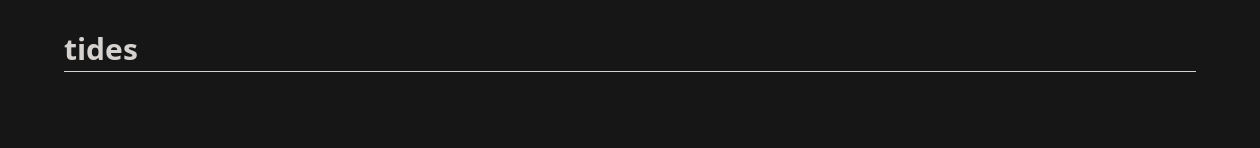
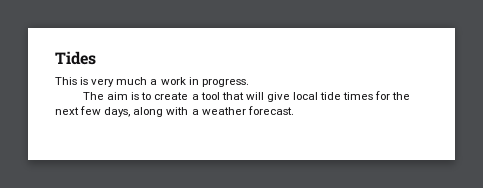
[64,37,138,60] tides -> [55,51,96,65] [55,77,249,87] [82,91,411,102] [55,106,294,117] Tides // This is very much a work in progress. // The aim is to create a tool that will give local tide times for the next few days, along with a weather forecast.

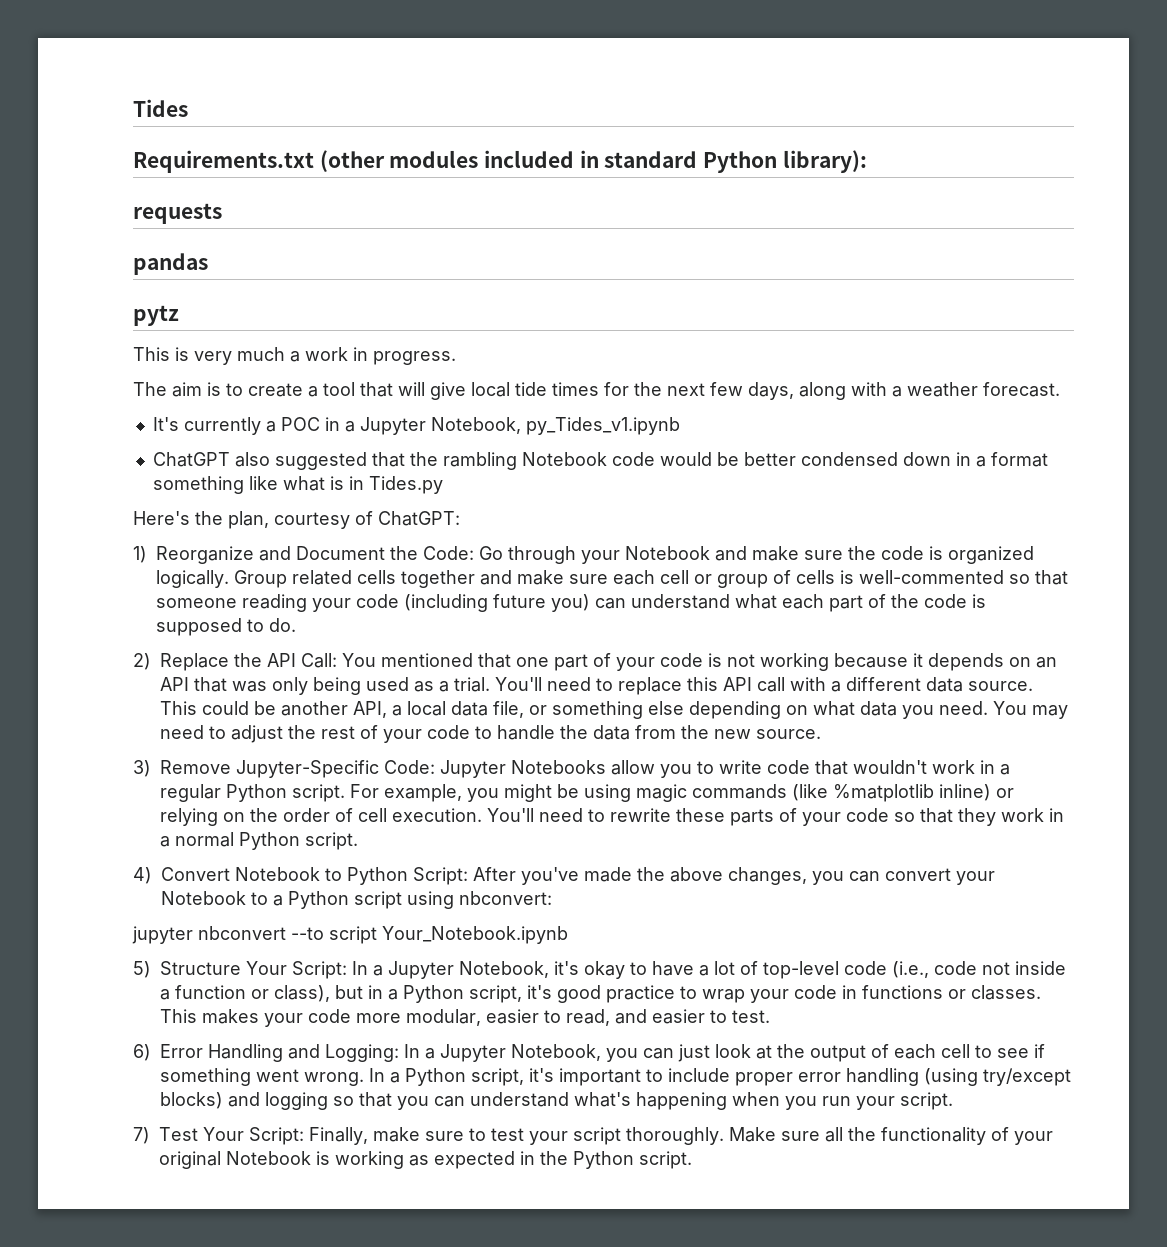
(96, 58) none -> [133,150,867,173] [133,203,222,224] [133,253,208,275] [133,305,179,326] // Requirements.txt (other modules included in standard Python library): // requests // pandas // pytz
(294, 110) none -> [152,417,680,435] [152,452,1048,470] [152,476,443,494] [133,511,460,529] [133,546,1034,564] [156,570,1068,588] [156,594,986,612] [156,618,296,636] [133,653,1057,671] [160,677,1033,695] [160,701,1068,719] [160,725,821,743] [133,760,1010,778] [160,784,1014,802] [160,808,1064,826] [160,832,358,850] [133,867,995,885] [161,891,552,909] [132,926,568,944] [133,961,1066,979] [160,985,1041,1003] [160,1009,770,1027] [133,1044,1045,1062] [160,1068,1071,1086] [160,1092,953,1110] [133,1127,1053,1145] [159,1151,692,1169] // It's currently a POC in a Jupyter Notebook, py_Tides_v1.ipynb // ChatGPT also suggested that the rambling Notebook code would be better condensed down in a format something like what is in Tides.py // Here's the plan, courtesy of ChatGPT: // 1) Reorganize and Document the Code: Go through your Notebook and make sure the code is organized logically. Group related cells together and make sure each cell or group of cells is well-commented so that someone reading your code (including future you) can understand what each part of the code is supposed to do. // 2) Replace the API Call: You mentioned that one part of your code is not working because it depends on an API that was only being used as a trial. You'll need to replace this API call with a different data source. This could be another API, a local data file, or something else depending on what data you need. You may need to adjust the rest of your code to handle the data from the new source. // 3) Remove Jupyter-Specific Code: Jupyter Notebooks allow you to write code that wouldn't work in a regular Python script. For example, you might be using magic commands (like %matplotlib inline) or relying on the order of cell execution. You'll need to rewrite these parts of your code so that they work in a normal Python script. // 4) Convert Notebook to Python Script: After you've made the above changes, you can convert your Notebook to a Python script using nbconvert: // jupyter nbconvert --to script Your_Notebook.ipynb // 5) Structure Your Script: In a Jupyter Notebook, it's okay to have a lot of top-level code (i.e., code not inside a function or class), but in a Python script, it's good practice to wrap your code in functions or classes. This makes your code more modular, easier to read, and easier to test. // 6) Error Handling and Logging: In a Jupyter Notebook, you can just look at the output of each cell to see if something went wrong. In a Python script, it's important to include proper error handling (using try/except blocks) and logging so that you can understand what's happening when you run your script. // 7) Test Your Script: Finally, make sure to test your script thoroughly. Make sure all the functionality of your original Notebook is working as expected in the Python script.

